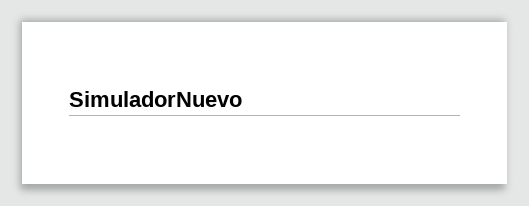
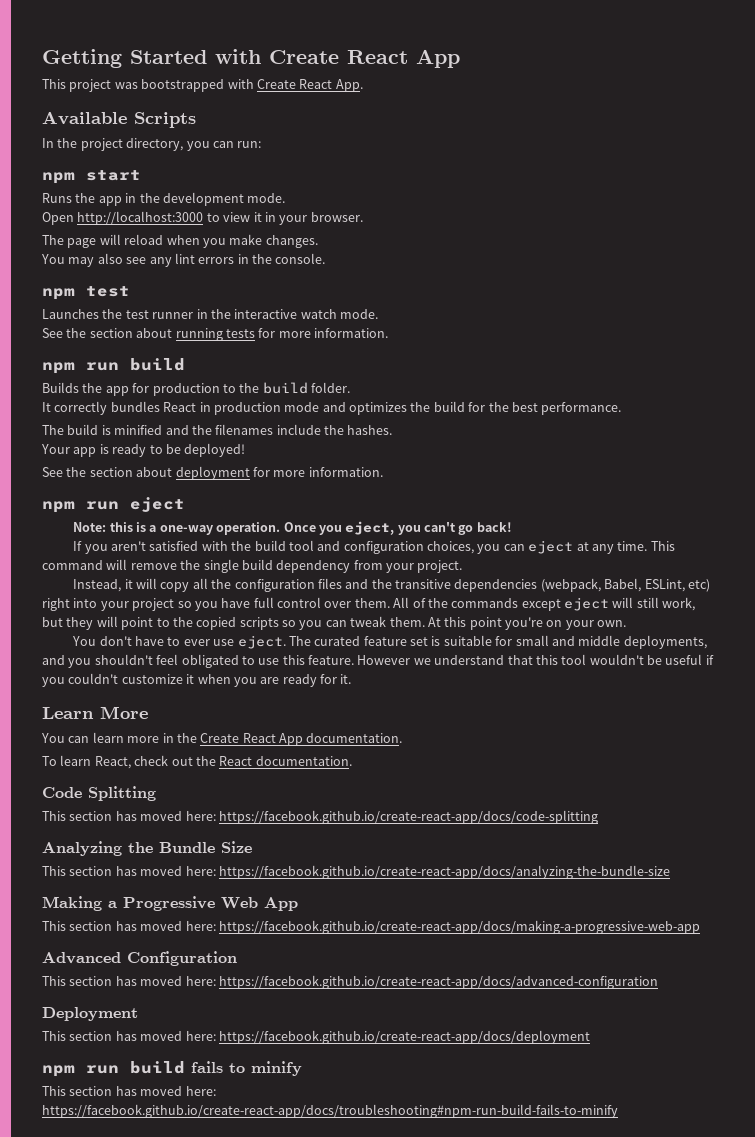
[69,91,242,107] SimuladorNuevo -> [42,49,460,68] [42,79,363,92] [42,111,196,128] [42,138,262,151] [42,170,141,184] [42,192,286,206] [42,211,363,225] [42,234,318,248] [41,253,326,267] [42,286,130,300] [42,309,378,319] [42,328,388,341] [42,358,185,374] [42,382,350,396] [42,401,622,415] [42,424,393,435] [41,443,246,457] [42,466,383,480] [42,497,185,513] [73,521,512,535] [73,540,675,554] [42,559,463,573] [73,578,710,592] [42,597,696,611] [42,616,627,630] [72,635,707,649] [42,654,714,668] [42,673,352,687] [42,706,148,719] [41,732,403,746] [42,755,352,769] [42,786,156,801] [42,810,598,824] [42,841,252,856] [42,865,670,879] [42,896,298,911] [42,920,700,934] [42,951,237,966] [42,975,658,989] [42,1007,138,1021] [42,1030,590,1044] [42,1061,302,1077] [42,1086,216,1096] [42,1104,618,1118] Getting Started with Create React App // This project was bootstrapped with Create React App. // Available Scripts // In the project directory, you can run: // npm start // Runs the app in the development mode. // Open http://localhost:3000 to view it in your browser. // The page will reload when you make changes. // You may also see any lint errors in the console. // npm test // Launches the test runner in the interactive watch mode. // See the section about running tests for more information. // npm run build // Builds the app for production to the build folder. // It correctly bundles React in production mode and optimizes the build for the best performance. // The build is minified and the filenames include the hashes. // Your app is ready to be deployed! // See the section about deployment for more information. // npm run eject // Note: this is a one-way operation. Once you eject, you can't go back! // If you aren't satisfied with the build tool and configuration choices, you can eject at any time. This command will remove the single build dependency from your project. // Instead, it will copy all the configuration files and the transitive dependencies (webpack, Babel, ESLint, etc) right into your project so you have full control over them. All of the commands except eject will still work, but they will point to the copied scripts so you can tweak them. At this point you're on your own. // You don't have to ever use eject. The curated feature set is suitable for small and middle deployments, and you shouldn't feel obligated to use this feature. However we understand that this tool wouldn't be useful if you couldn't customize it when you are ready for it. // Learn More // You can learn more in the Create React App documentation. // To learn React, check out the React documentation. // Code Splitting // This section has moved here: https://facebook.github.io/create-react-app/docs/code-splitting // Analyzing the Bundle Size // This section has moved here: https://facebook.github.io/create-react-app/docs/analyzing-the-bundle-size // Making a Progressive Web App // This section has moved here: https://facebook.github.io/create-react-app/docs/making-a-progressive-web-app // Advanced Configuration // This section has moved here: https://facebook.github.io/create-react-app/docs/advanced-configuration // Deployment // This section has moved here: https://facebook.github.io/create-react-app/docs/deployment // npm run build fails to minify // This section has moved here: https://facebook.github.io/create-react-app/docs/troubleshooting#npm-run-build-fails-to-minify

